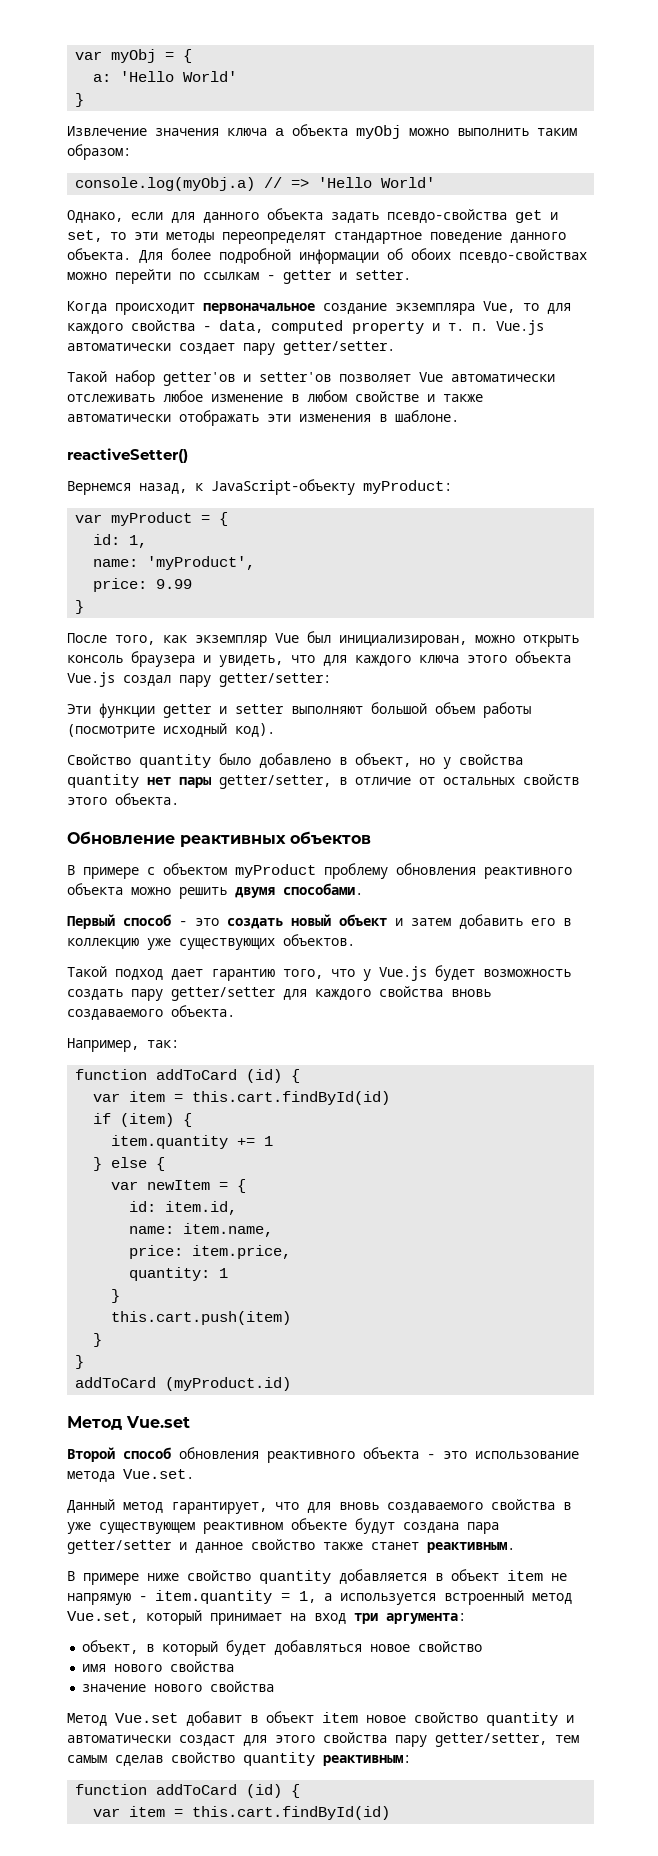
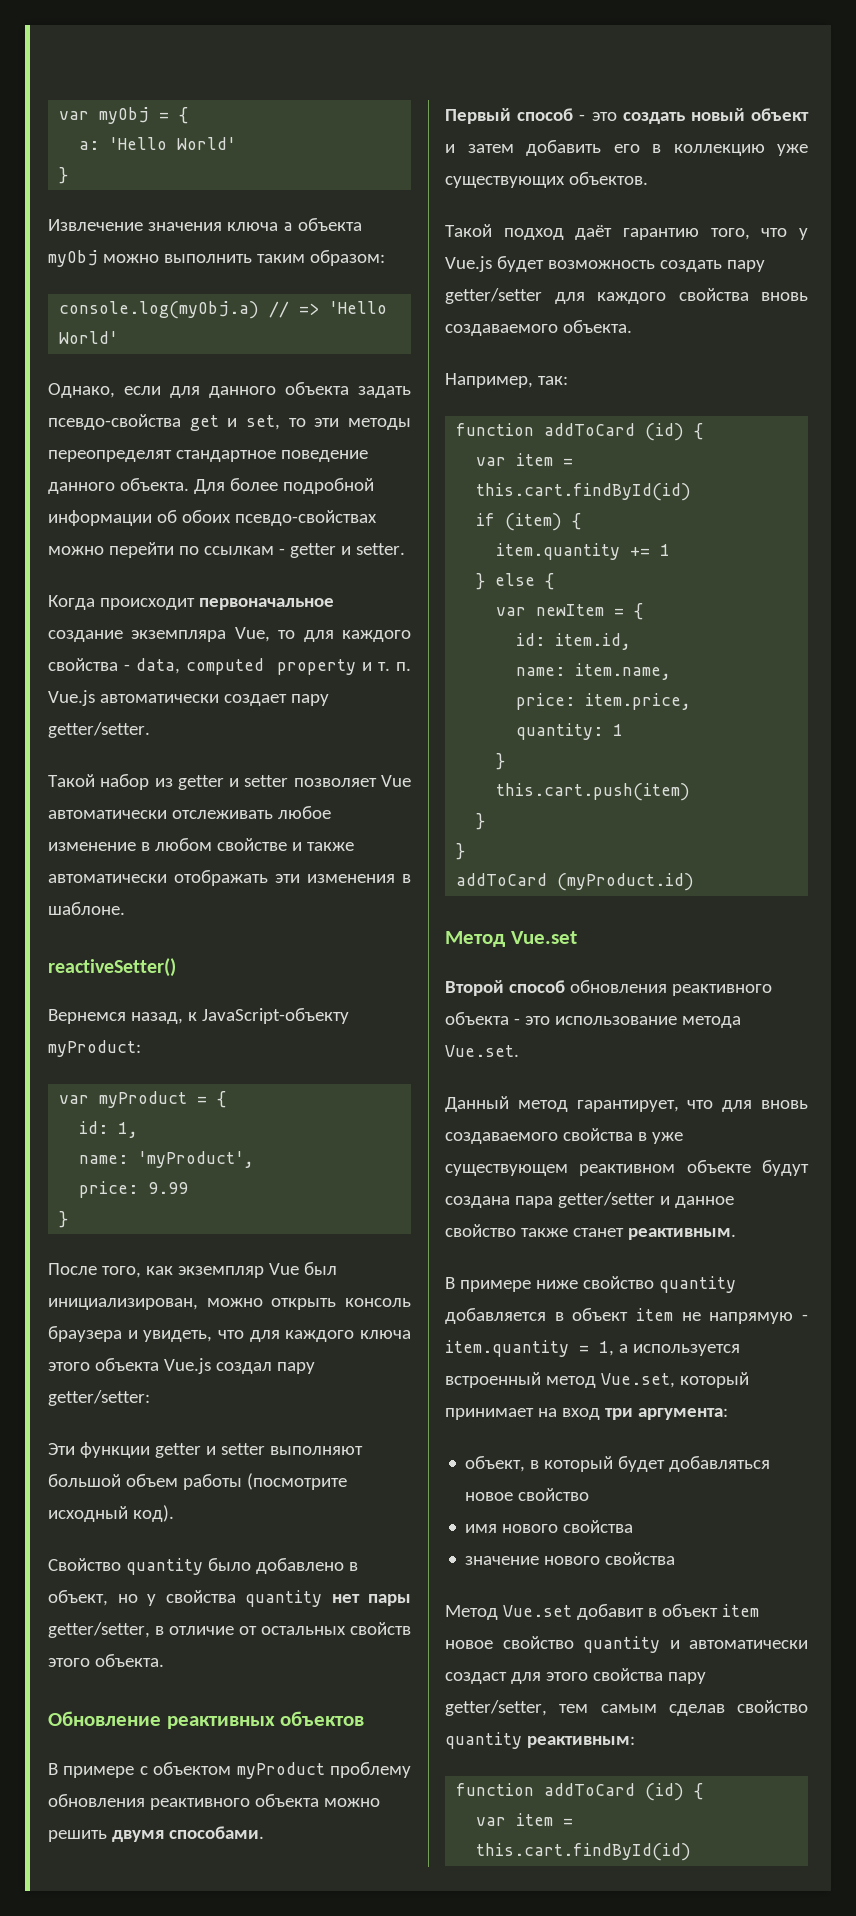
[163,372,331,386] getter'ов и setter'ов -> [154,775,289,790] из getter и setter
[171,969,203,980] дает -> [575,225,613,240] даёт

